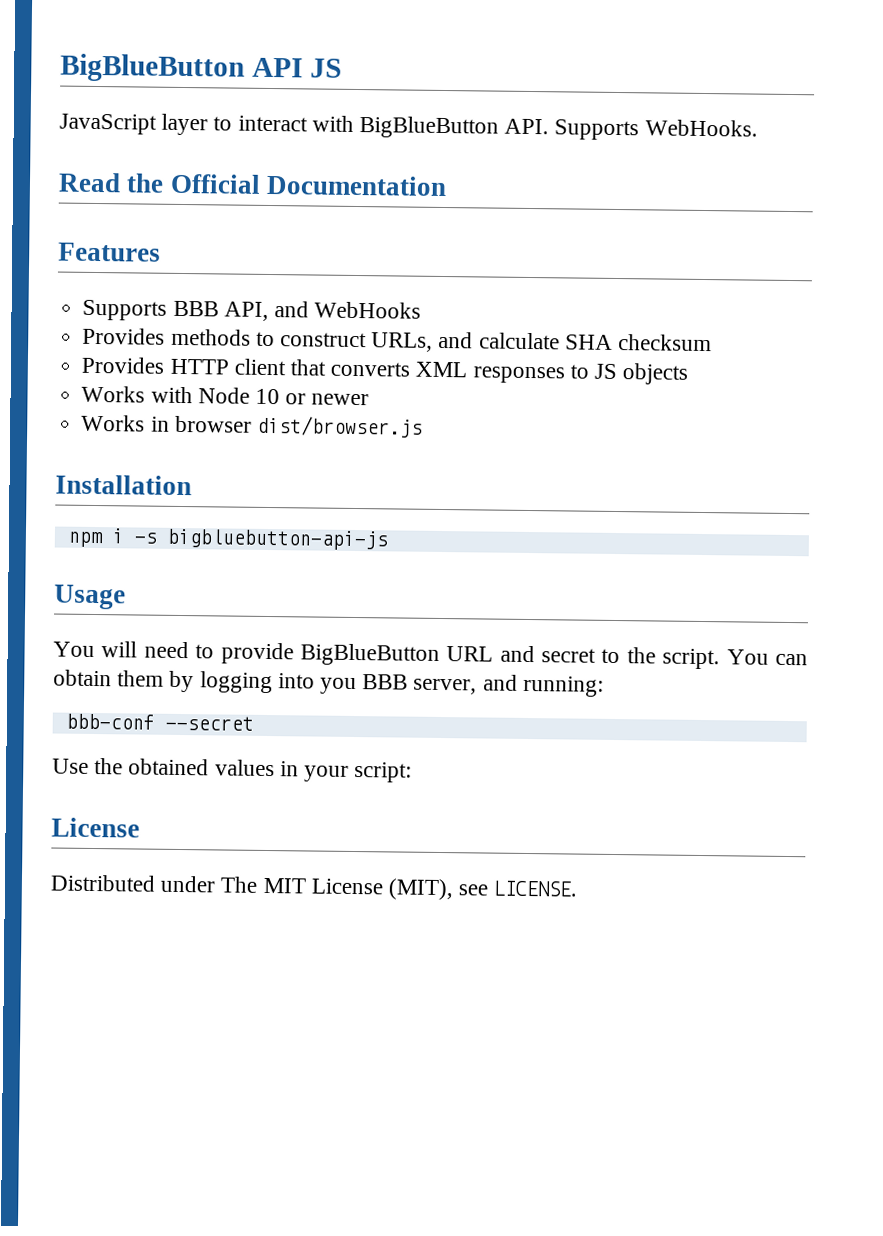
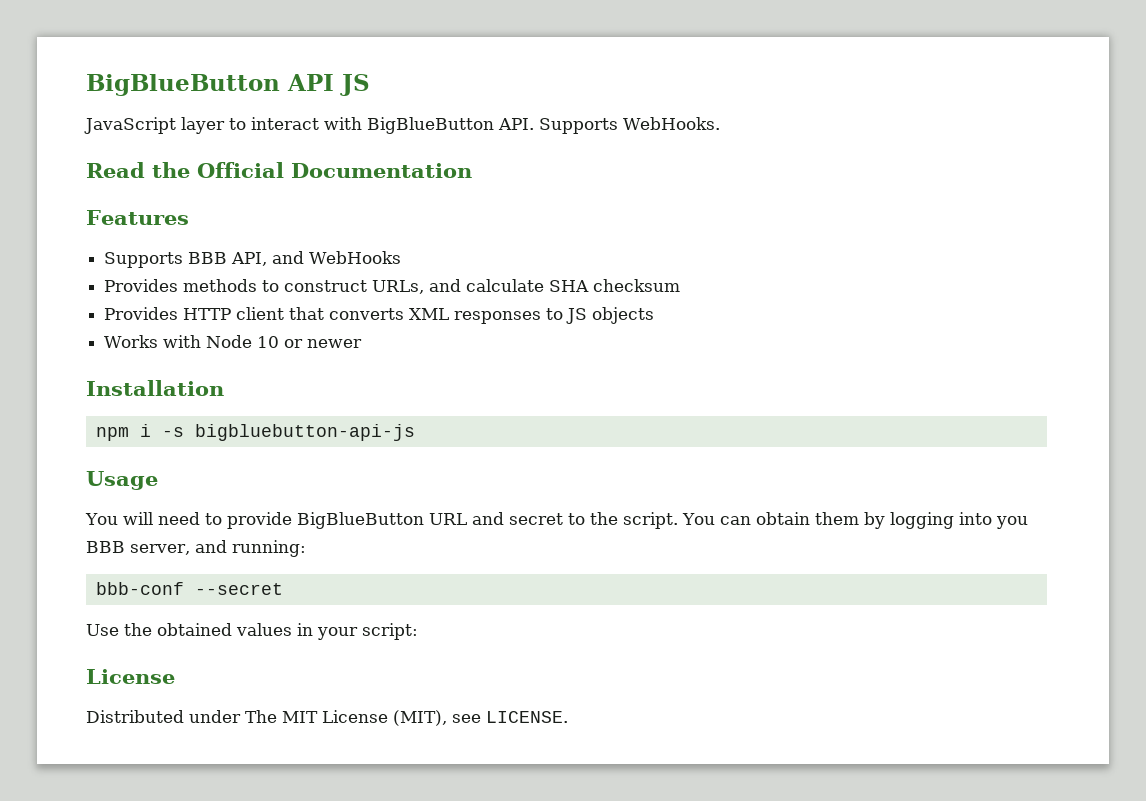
[81,414,423,438] // Works in browser dist/browser.js -> (363, 343) none

